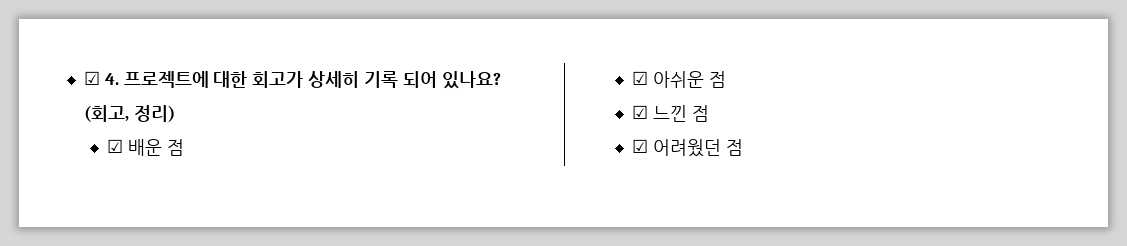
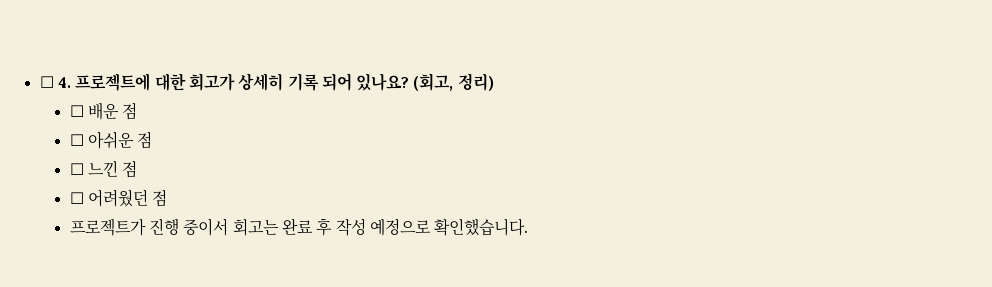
[83,71,100,85] ☑ -> [39,76,54,88] ☐
[107,139,124,153] ☑ -> [69,105,84,117] ☐
[632,71,649,85] ☑ -> [69,134,84,146] ☐
[632,105,649,119] ☑ -> [69,163,84,175] ☐
[632,139,649,153] ☑ -> [69,192,84,204] ☐
(744, 147) none -> [69,218,529,236] // 프로젝트가 진행 중이서 회고는 완료 후 작성 예정으로 확인했습니다.

